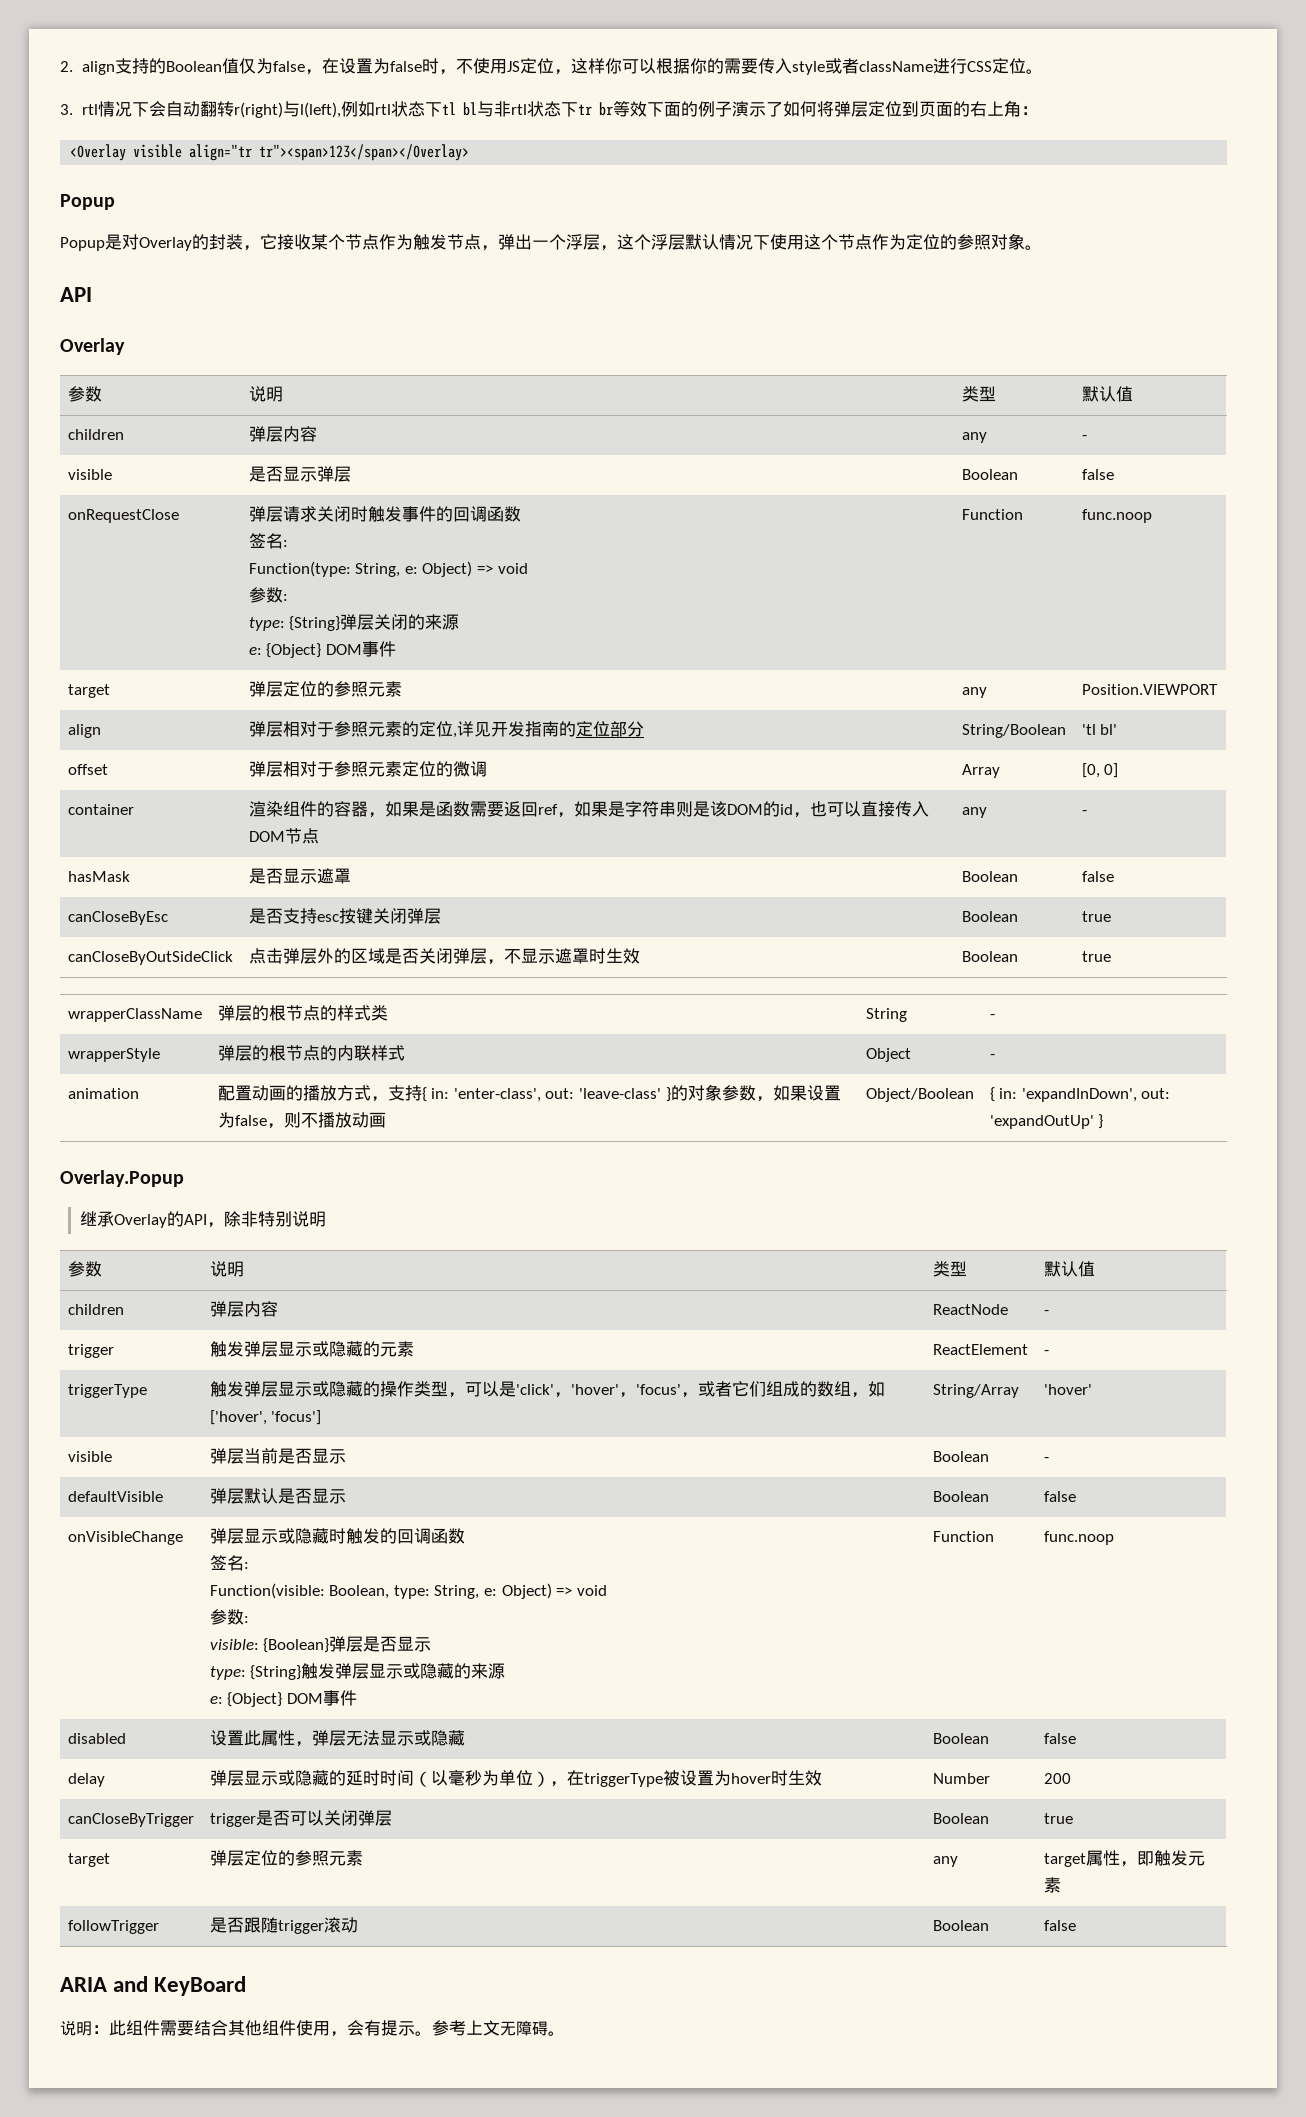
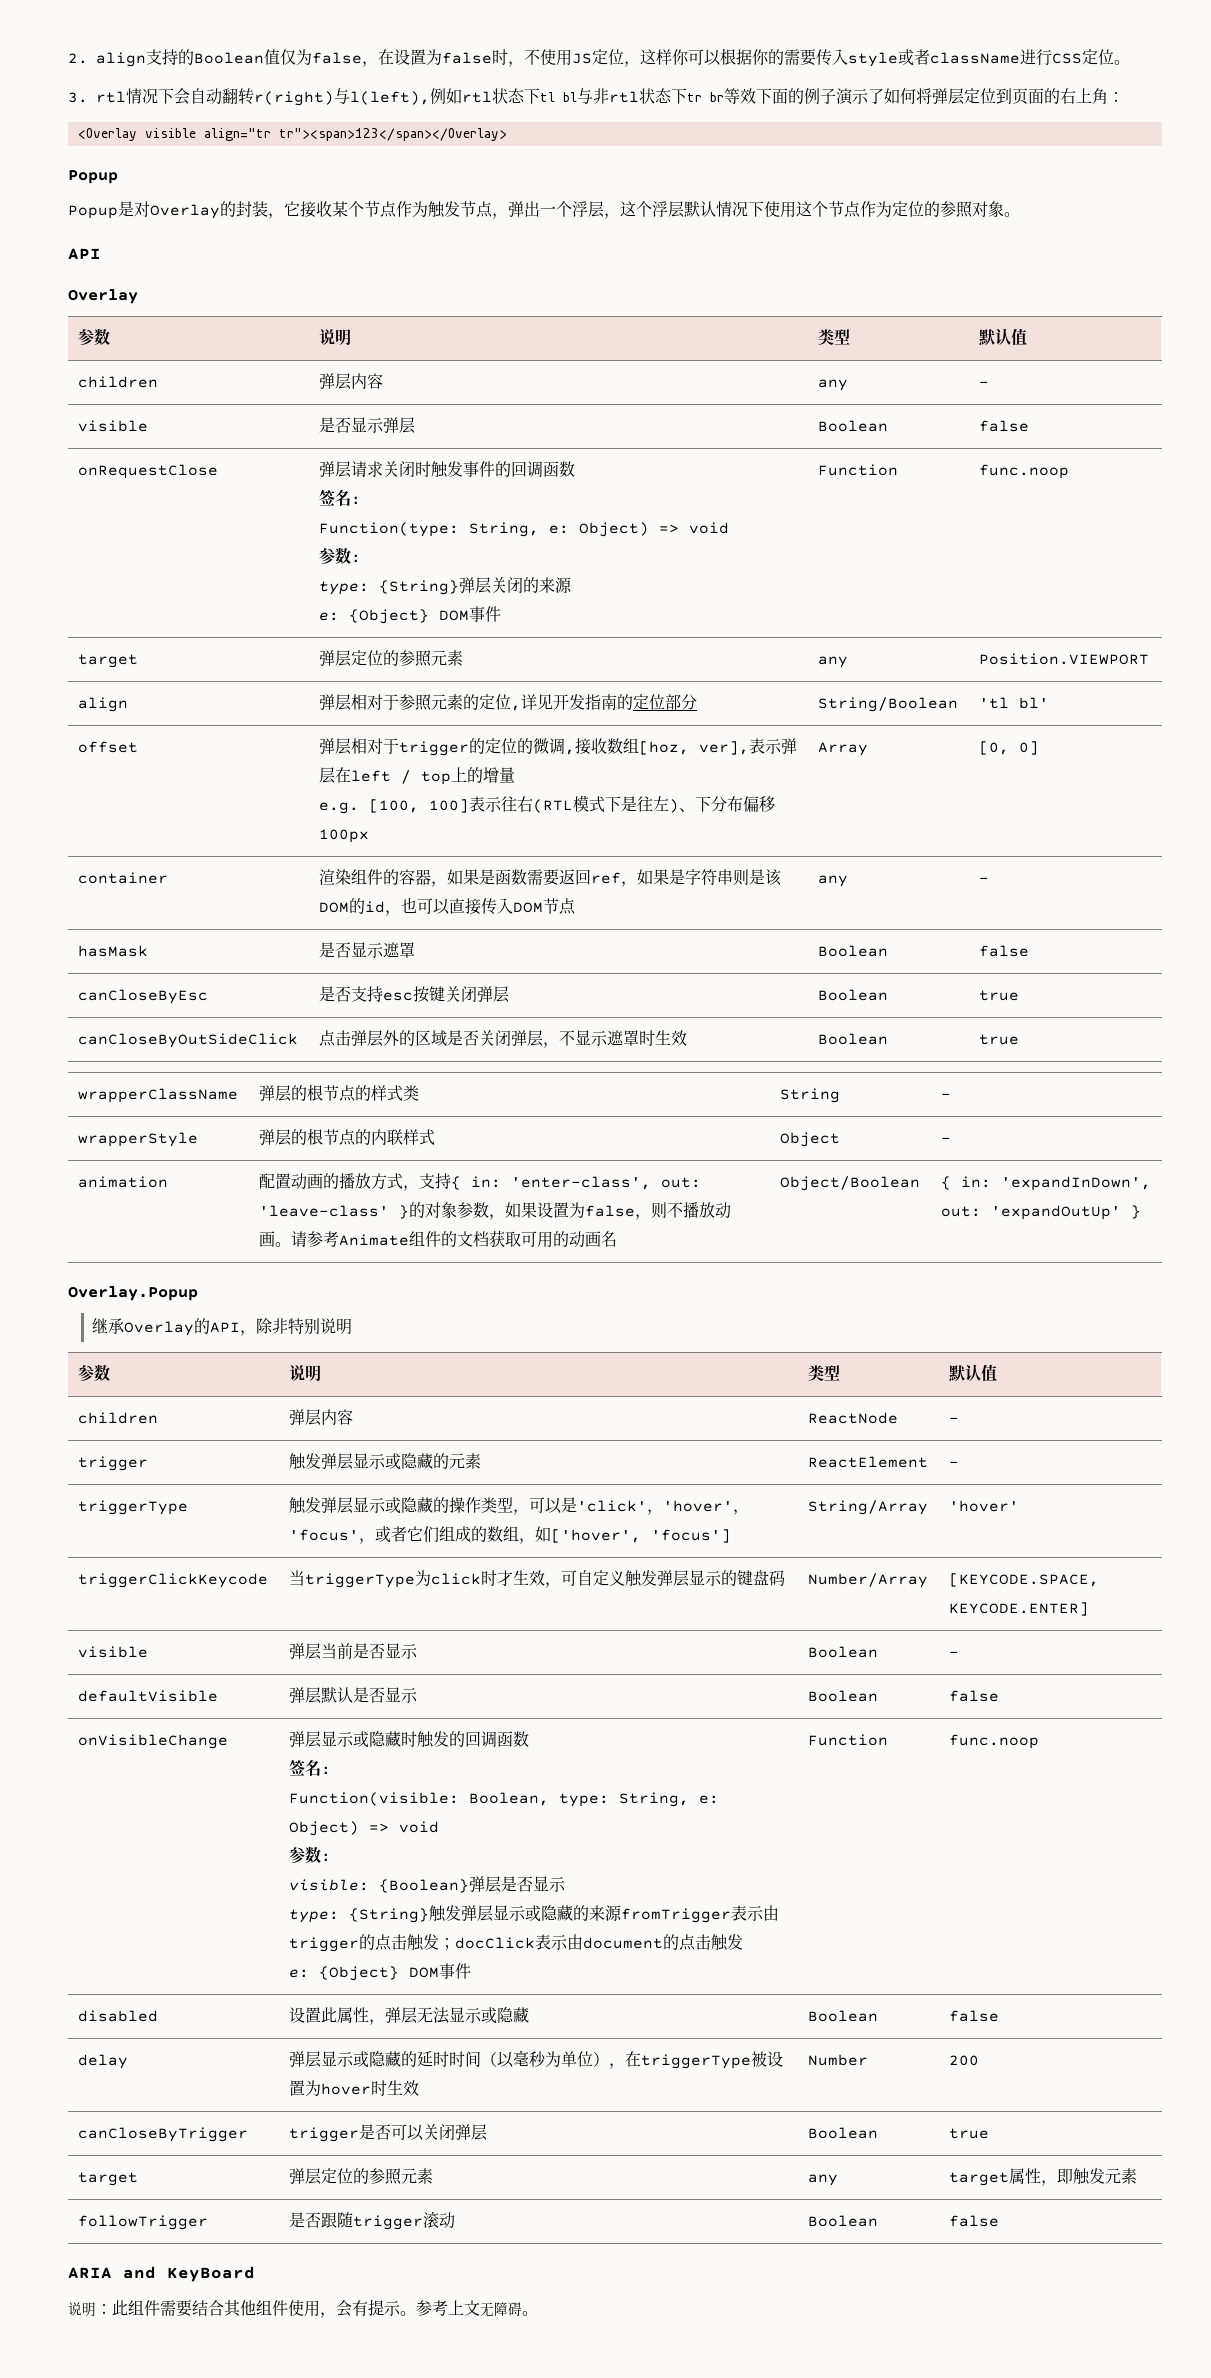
[333,761,402,777] 参照元素 -> [399,738,486,756] trigger的
(487, 769) none -> [565,738,798,755] [319,767,516,785] [319,795,776,814] [319,829,370,843] ,接收数组[hoz, ver],表示弹层在left / top上的增量 // e.g. [100, 100]表示往右(RTL模式下是往左)、下分布偏移100px
(386, 1120) none -> [275,1230,618,1248] 。请参考Animate组件的文档获取可用的动画名
(1092, 1389) none -> [78,1573,269,1588] [289,1570,786,1588] [808,1573,929,1588] [949,1573,1100,1587] [949,1602,1090,1616] // triggerClickKeycode | 当triggerType为click时才生效，可自定义触发弹层显示的键盘码 | Number/Array | [KEYCODE.SPACE, KEYCODE.ENTER]
(506, 1671) none -> [621,1905,780,1923] [289,1934,744,1952] fromTrigger表示由trigger的点击触发；docClick表示由document的点击触发

